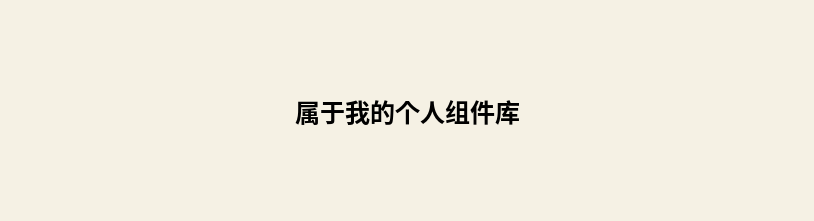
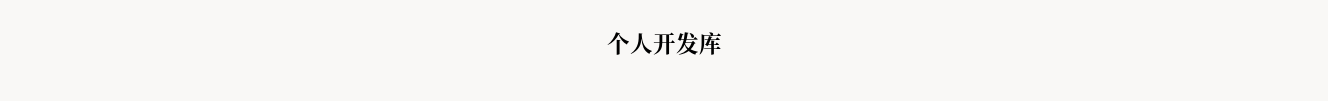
[294,100,495,125] 属于我的个人组件 -> [606,32,699,55] 个人开发

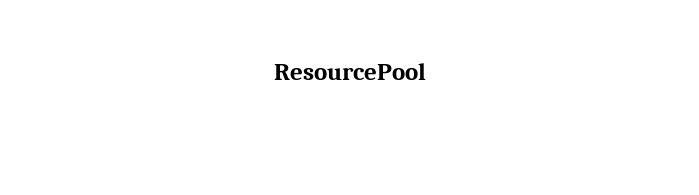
[606,32,722,55] 个人开发库 -> [273,63,426,80] ResourcePool

